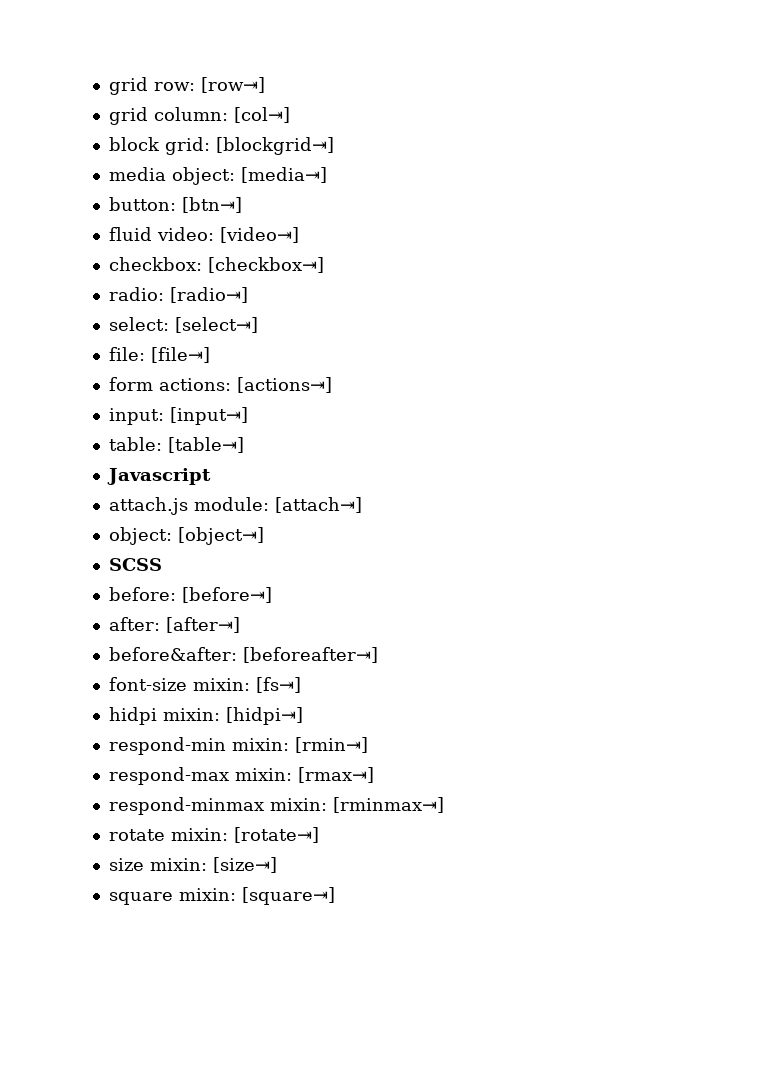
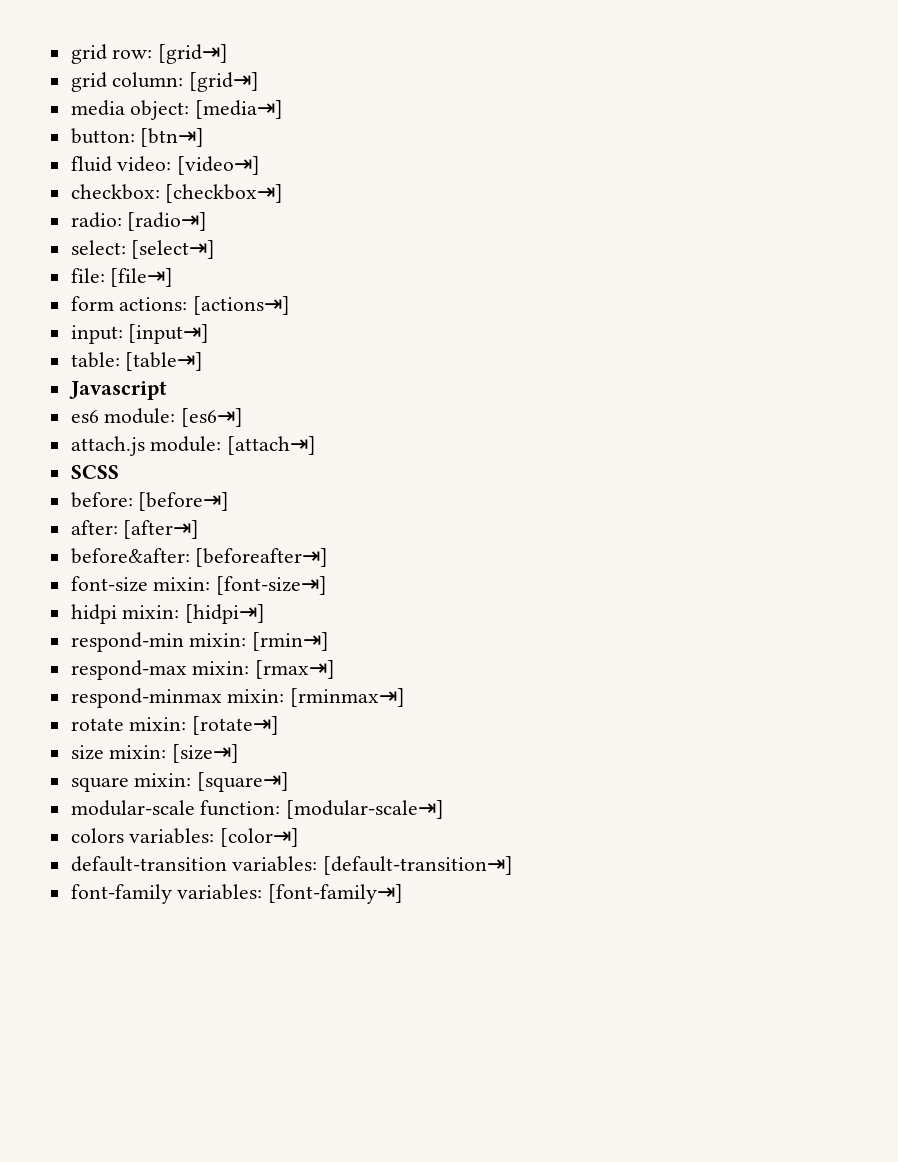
[200,77,265,93] [row⇥] -> [158,44,229,64] [grid⇥]
[233,107,290,123] [108,137,334,155] [col⇥] // block grid: [blockgrid⇥] -> [189,72,260,92] [grid⇥]
(211, 476) none -> [70,408,244,427] // es6 module: [es6⇥]
[108,527,264,545] // object: [object⇥] -> (317, 445) none
[255,677,301,693] [fs⇥] -> [216,576,328,595] [font-size⇥]
(335, 896) none -> [70,800,445,819] [70,828,300,847] [70,856,514,875] [70,884,404,904] // modular-scale function: [modular-scale⇥] // colors variables: [color⇥] // default-transition variables: [default-transition⇥] // font-family variables: [font-family⇥]

